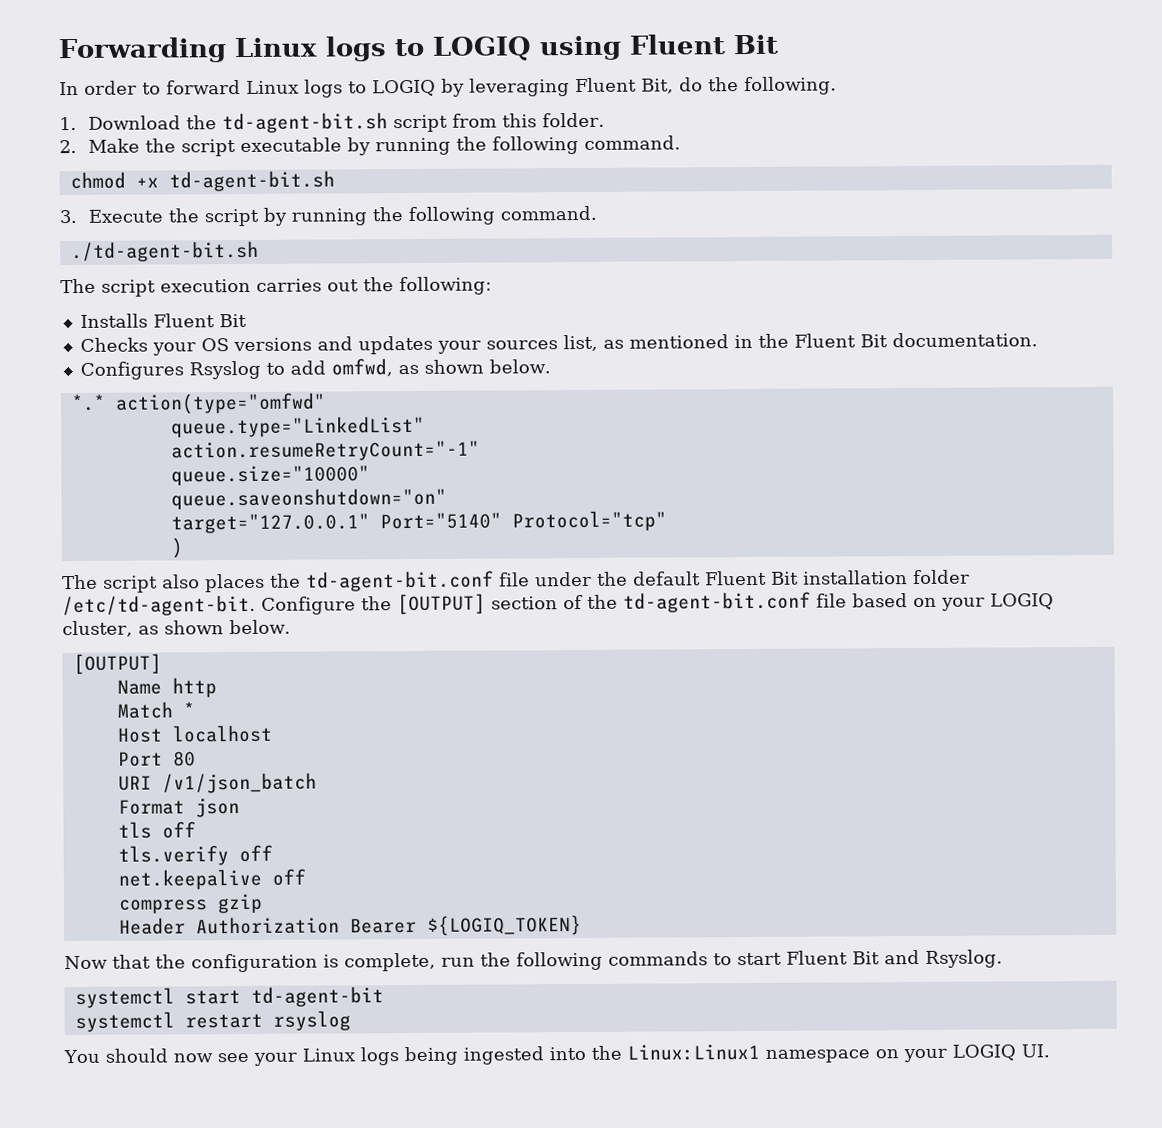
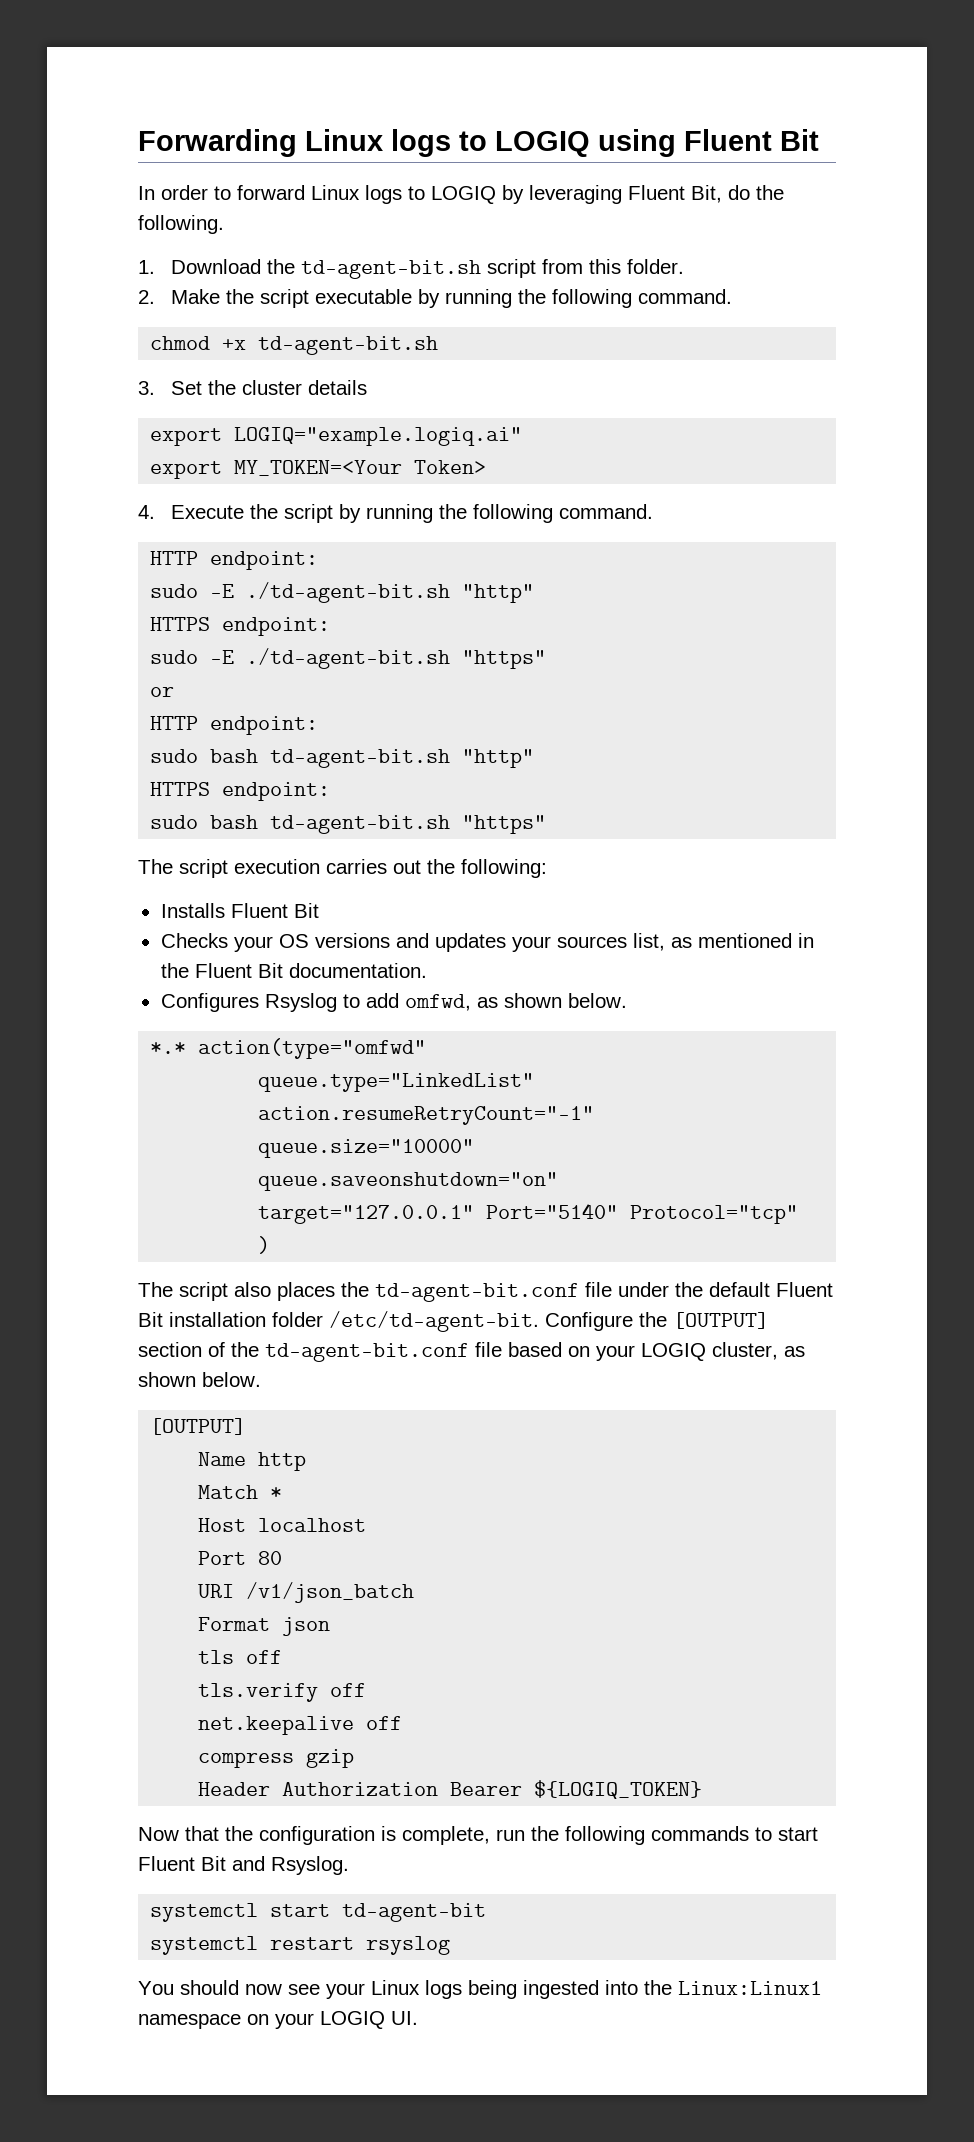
(77, 216) none -> [170,380,367,395] [150,427,523,446] [150,460,487,479] [138,505,155,519] Set the cluster details // export LOGIQ="example.logiq.ai" // export MY_TOKEN=<Your Token> // 4.
[70,240,259,263] ./td-agent-bit.sh -> [150,551,319,570] [150,582,535,603] [150,617,331,636] [150,648,547,669] [150,687,175,697] [150,716,319,735] [150,749,535,768] [150,782,331,801] [150,815,547,834] HTTP endpoint: // sudo -E ./td-agent-bit.sh "http" // HTTPS endpoint: // sudo -E ./td-agent-bit.sh "https" // or // HTTP endpoint: // sudo bash td-agent-bit.sh "http" // HTTPS endpoint: // sudo bash td-agent-bit.sh "https"

